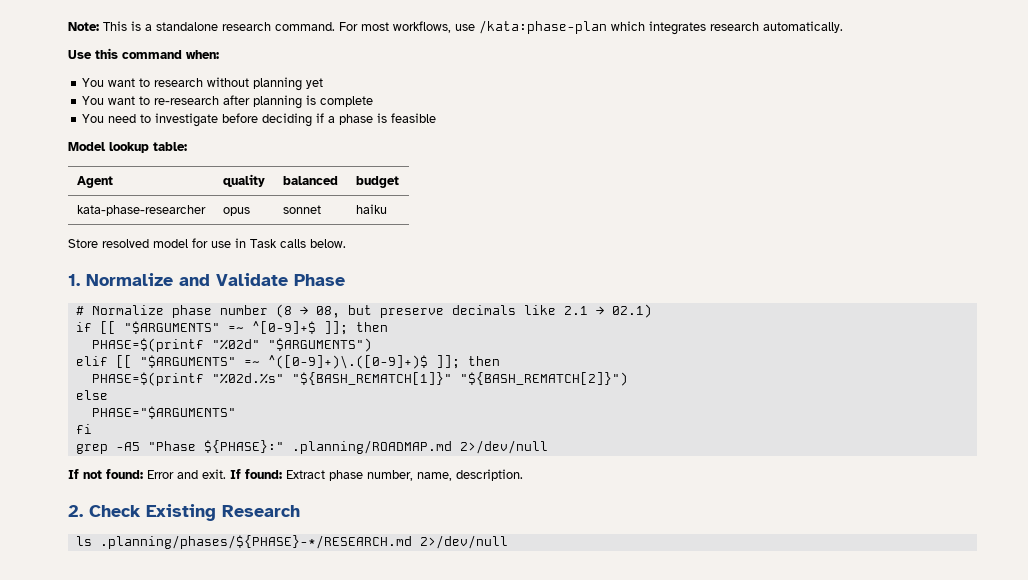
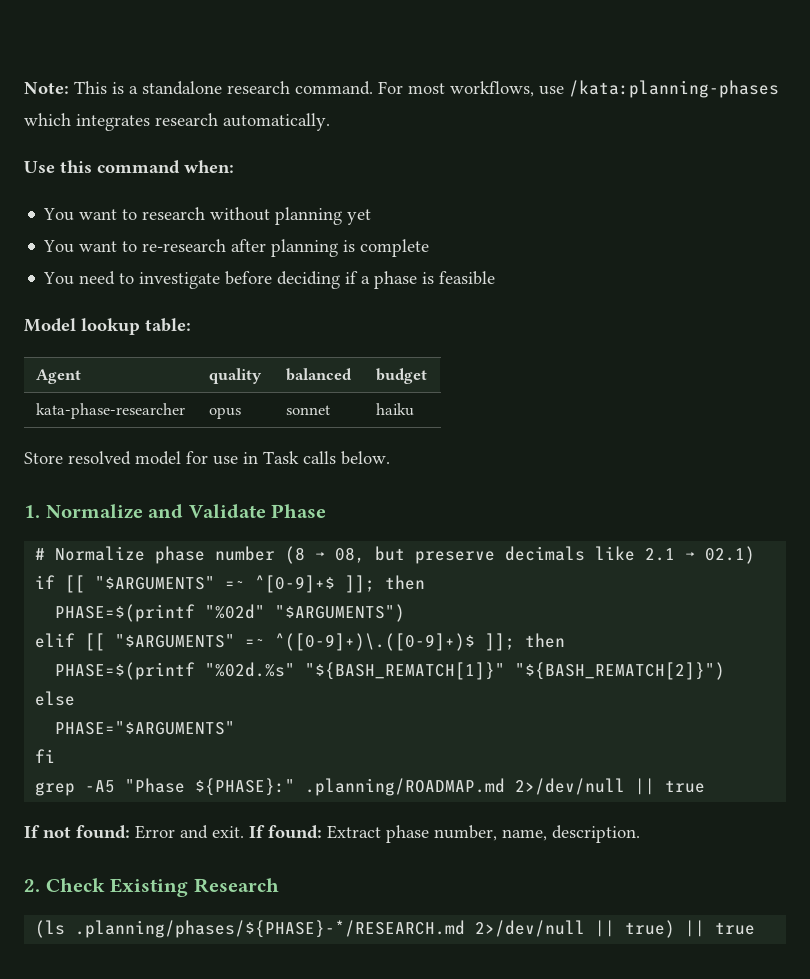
[479,20,607,34] /kata:phase-plan -> [569,80,779,98] /kata:planning-phases
(548, 447) none -> [635,778,706,795] || true
[75,536,92,546] ls -> [35,920,66,938] (ls
(508, 542) none -> [595,920,756,938] || true) || true

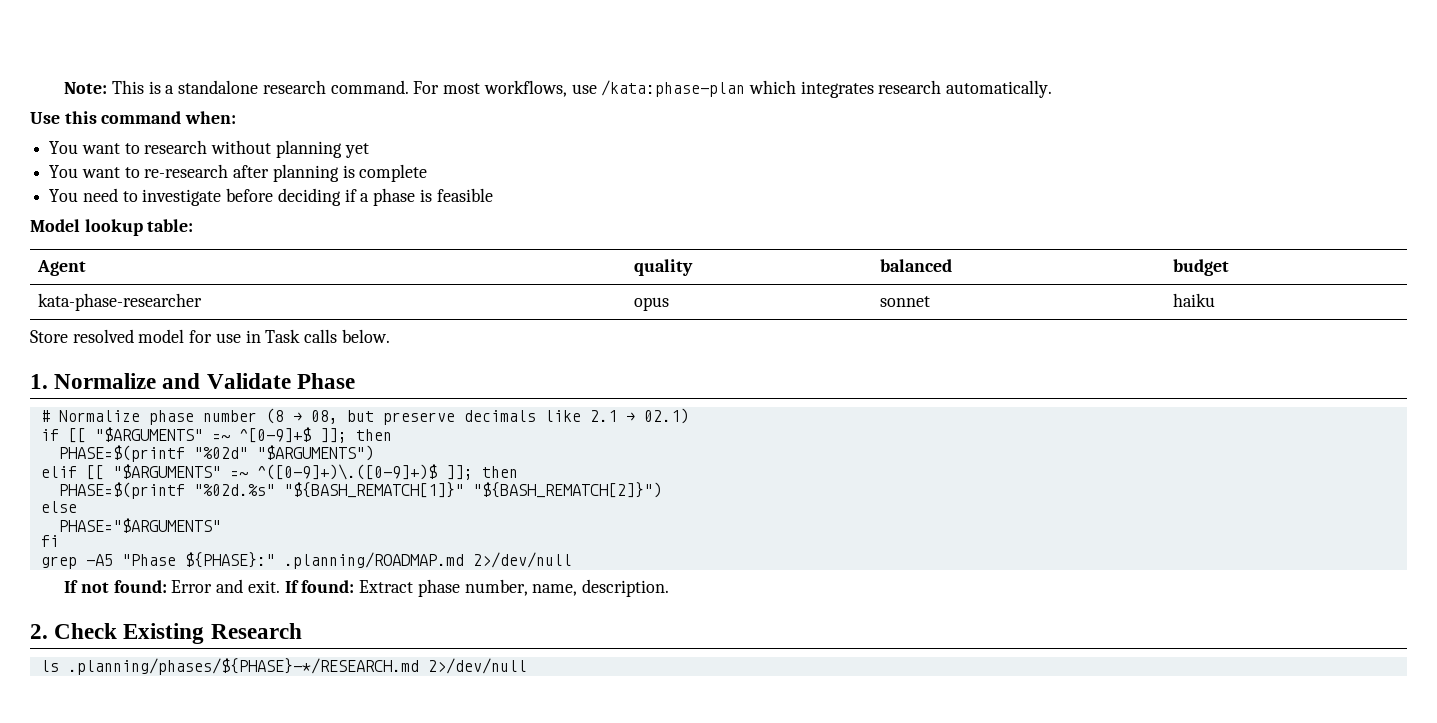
[569,80,779,98] /kata:planning-phases -> [601,80,746,97] /kata:phase-plan
[635,778,706,795] || true -> (572, 560) none
[35,920,66,938] (ls -> [40,660,59,672] ls
[595,920,756,938] || true) || true -> (527, 666) none

